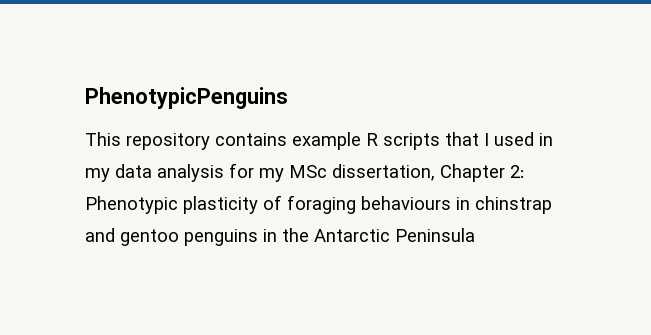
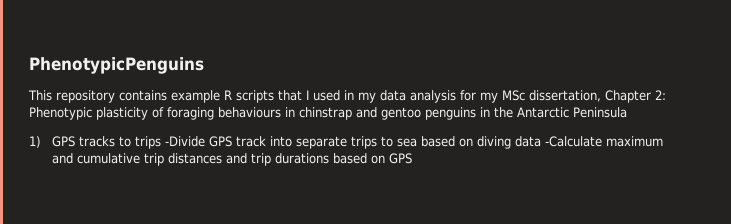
(475, 235) none -> [29,136,664,149] [52,153,413,166] // 1) GPS tracks to trips -Divide GPS track into separate trips to sea based on diving data -Calculate maximum and cumulative trip distances and trip durations based on GPS

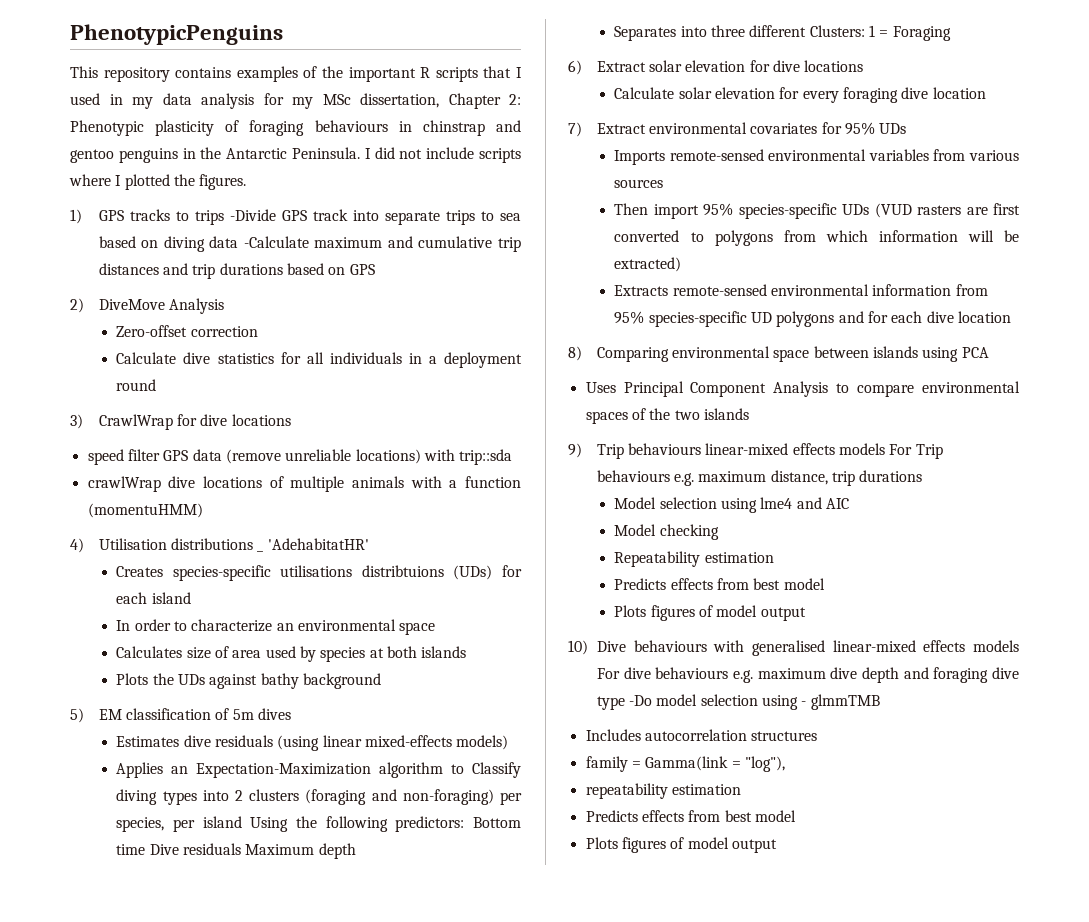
[171,90,220,103] example -> [236,66,416,82] examples of the important
[573,107,627,118] Peninsula -> [292,147,521,163] [69,174,247,190] Peninsula. I did not include scripts where I plotted the figures.
(413, 158) none -> [70,298,225,314] [116,325,258,337] [116,352,522,368] [116,379,157,391] [70,414,291,430] [87,449,513,465] [87,476,521,492] [87,503,203,518] [70,538,254,553] [257,550,264,552] [267,538,369,550] [116,565,522,581] [116,592,191,604] [116,619,436,635] [116,646,467,662] [116,673,382,689] [70,708,292,723] [116,735,509,751] [116,762,521,778] [116,789,522,805] [116,816,521,832] [116,843,356,859] [614,25,951,41] [568,60,864,75] [614,87,986,103] [568,122,907,137] [614,149,1019,165] [614,179,664,188] [614,203,1020,219] [614,230,1019,246] [614,257,682,272] [614,284,988,296] [614,311,1011,327] [568,346,989,362] [585,381,1020,397] [585,408,749,424] [568,443,943,459] [596,470,923,486] [614,497,850,513] [614,524,719,540] [614,551,774,567] [614,578,825,590] [614,605,806,621] [568,640,1019,656] [596,667,1020,683] [596,694,880,710] [585,729,818,741] [585,756,785,772] [585,783,741,799] [585,810,796,822] [585,837,777,853] // 2) DiveMove Analysis // Zero-offset correction // Calculate dive statistics for all individuals in a deployment round // 3) CrawlWrap for dive locations // speed filter GPS data (remove unreliable locations) with trip::sda // crawlWrap dive locations of multiple animals with a function (momentuHMM) // 4) Utilisation distributions _ 'AdehabitatHR' // Creates species-specific utilisations distribtuions (UDs) for each island // In order to characterize an environmental space // Calculates size of area used by species at both islands // Plots the UDs against bathy background // 5) EM classification of 5m dives // Estimates dive residuals (using linear mixed-effects models) // Applies an Expectation-Maximization algorithm to Classify diving types into 2 clusters (foraging and non-foraging) per species, per island Using the following predictors: Bottom time Dive residuals Maximum depth // Separates into three different Clusters: 1 = Foraging // 6) Extract solar elevation for dive locations // Calculate solar elevation for every foraging dive location // 7) Extract environmental covariates for 95% UDs // Imports remote-sensed environmental variables from various sources // Then import 95% species-specific UDs (VUD rasters are first converted to polygons from which information will be extracted) // Extracts remote-sensed environmental information from 95% species-specific UD polygons and for each dive location // 8) Comparing environmental space between islands using PCA // Uses Principal Component Analysis to compare environmental spaces of the two islands // 9) Trip behaviours linear-mixed effects models For Trip behaviours e.g. maximum distance, trip durations // Model selection using lme4 and AIC // Model checking // Repeatability estimation // Predicts effects from best model // Plots figures of model output // 10) Dive behaviours with generalised linear-mixed effects models For dive behaviours e.g. maximum dive depth and foraging dive type -Do model selection using - glmmTMB // Includes autocorrelation structures // family = Gamma(link = "log"), // repeatability estimation // Predicts effects from best model // Plots figures of model output

